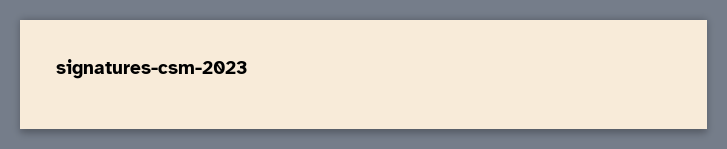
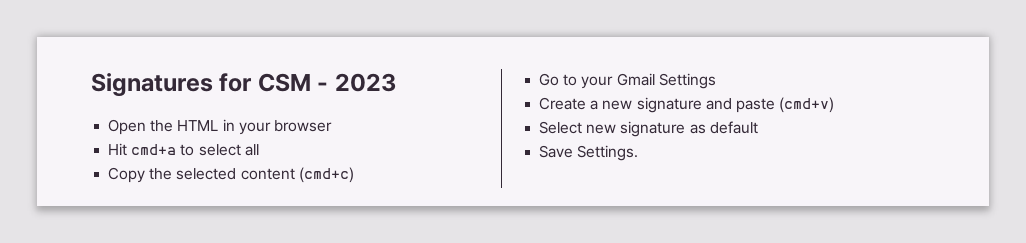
[56,59,248,79] signatures-csm-2023 -> [91,73,396,97] [108,119,332,135] [108,143,259,156] [108,167,354,183] [539,73,716,89] [539,97,835,113] [539,121,758,137] [539,145,639,161] Signatures for CSM - 2023 // Open the HTML in your browser // Hit cmd+a to select all // Copy the selected content (cmd+c) // Go to your Gmail Settings // Create a new signature and paste (cmd+v) // Select new signature as default // Save Settings.

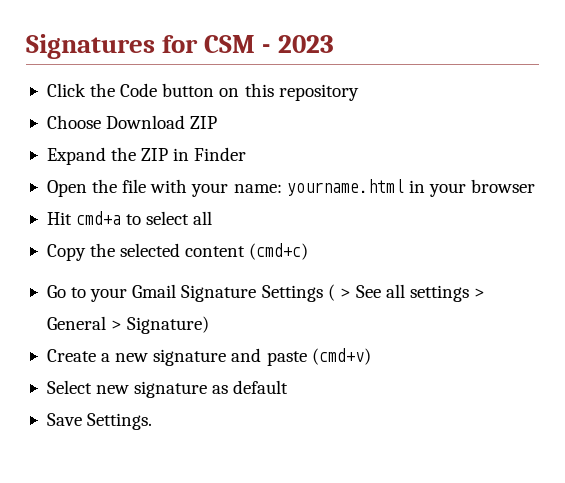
[108,119,219,135] Open the HTML -> [46,83,359,101] [46,115,218,129] [46,147,247,165] [46,179,404,197] Click the Code button on this repository // Choose Download ZIP // Expand the ZIP in Finder // Open the file with your name: yourname.html
(655, 79) none -> [181,285,257,302] Signature
(716, 81) none -> [327,284,486,302] [46,316,210,334] ( > See all settings > General > Signature)

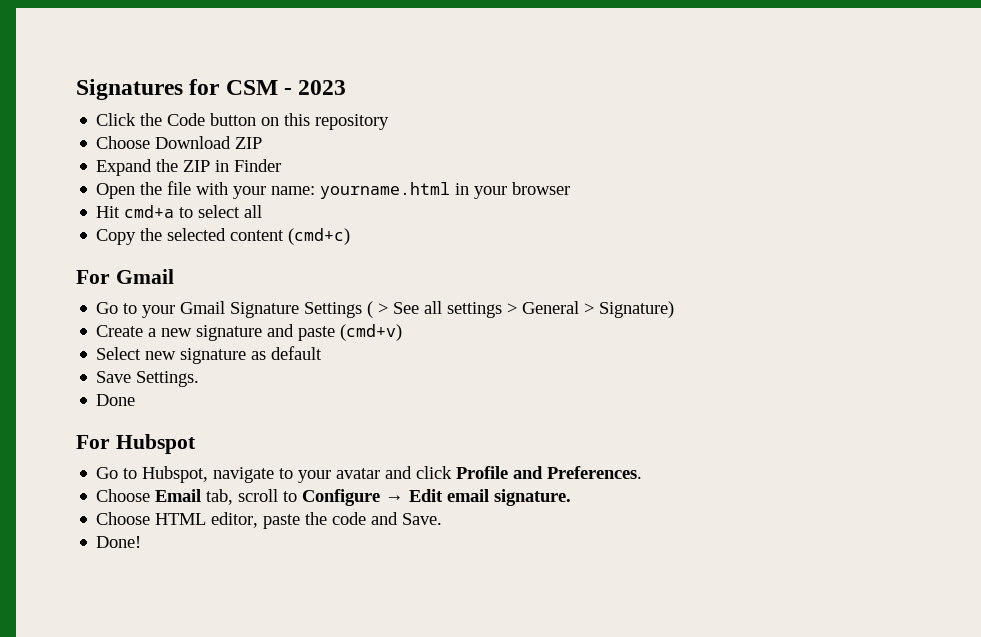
(309, 251) none -> [76,269,174,284] // For Gmail
(153, 421) none -> [96,394,136,406] [76,434,196,454] [96,466,643,483] [96,489,572,506] [96,512,443,529] [96,536,142,548] // Done // For Hubspot // Go to Hubspot, navigate to your avatar and click Profile and Preferences. // Choose Email tab, scroll to Configure → Edit email signature. // Choose HTML editor, paste the code and Save. // Done!

